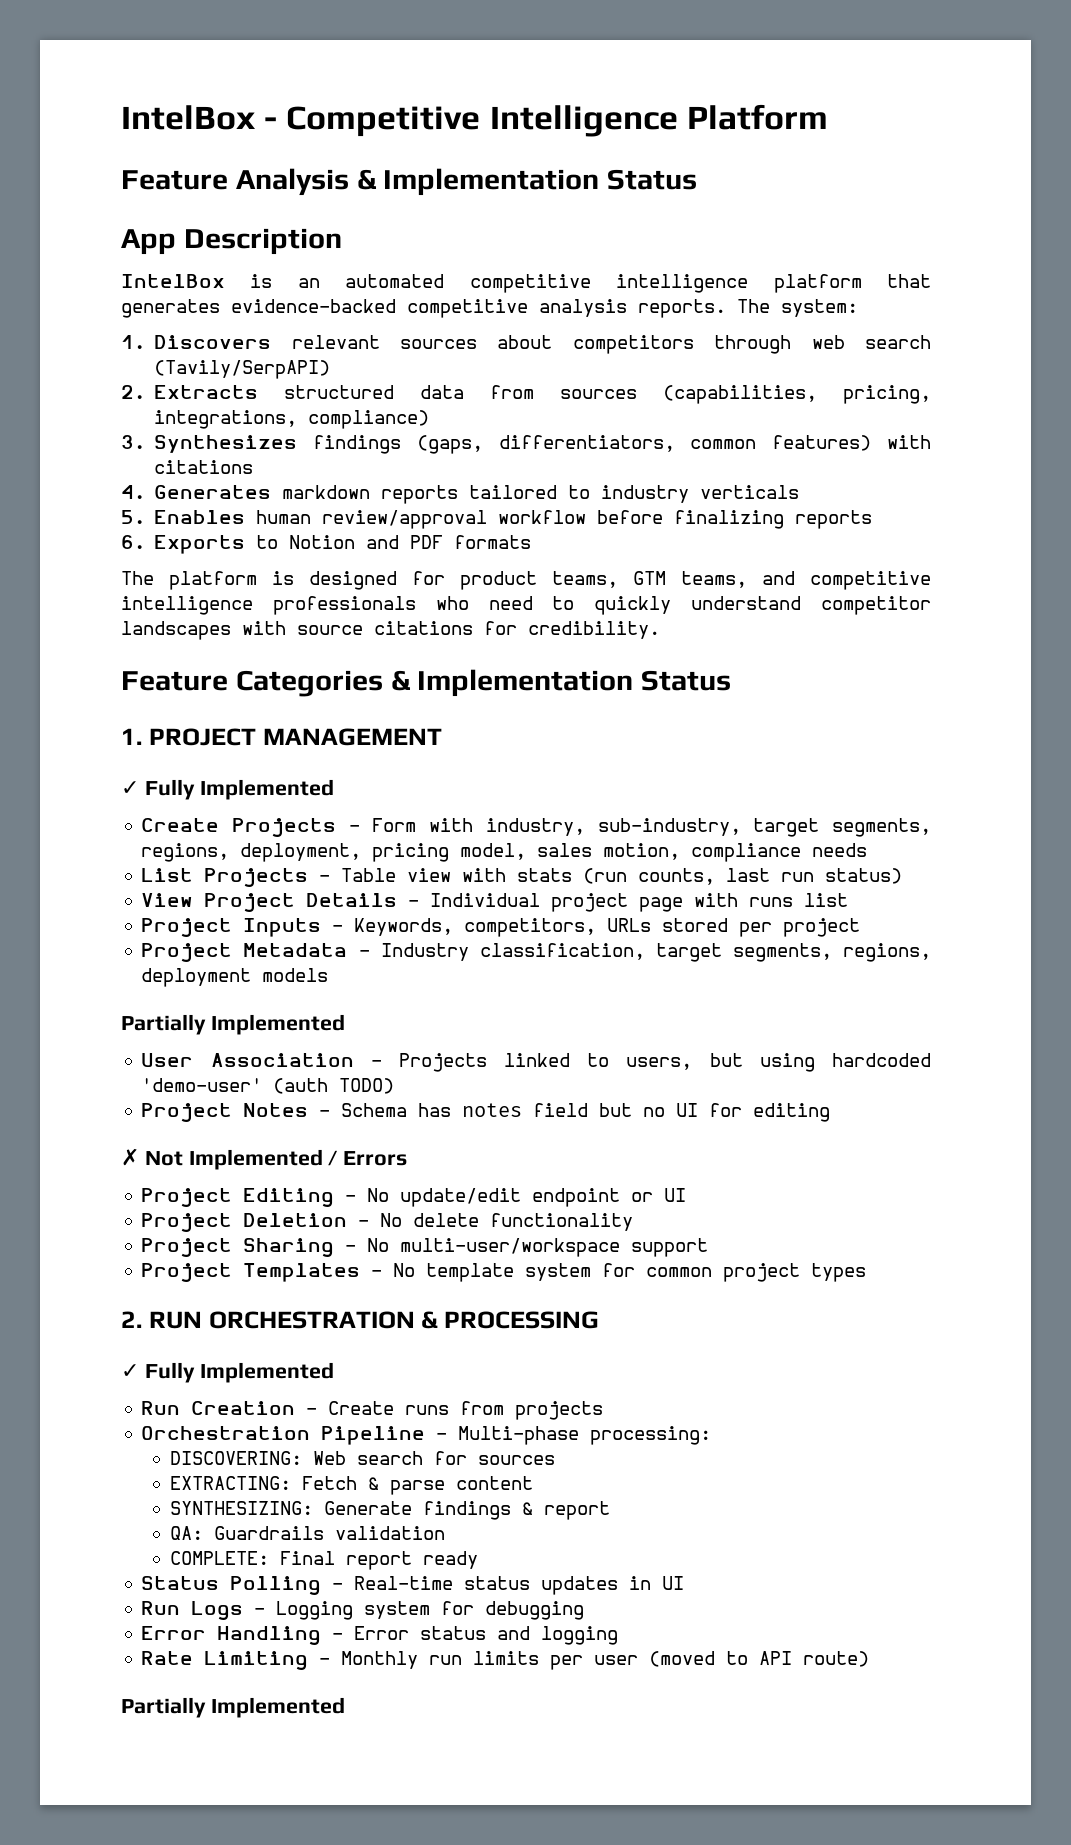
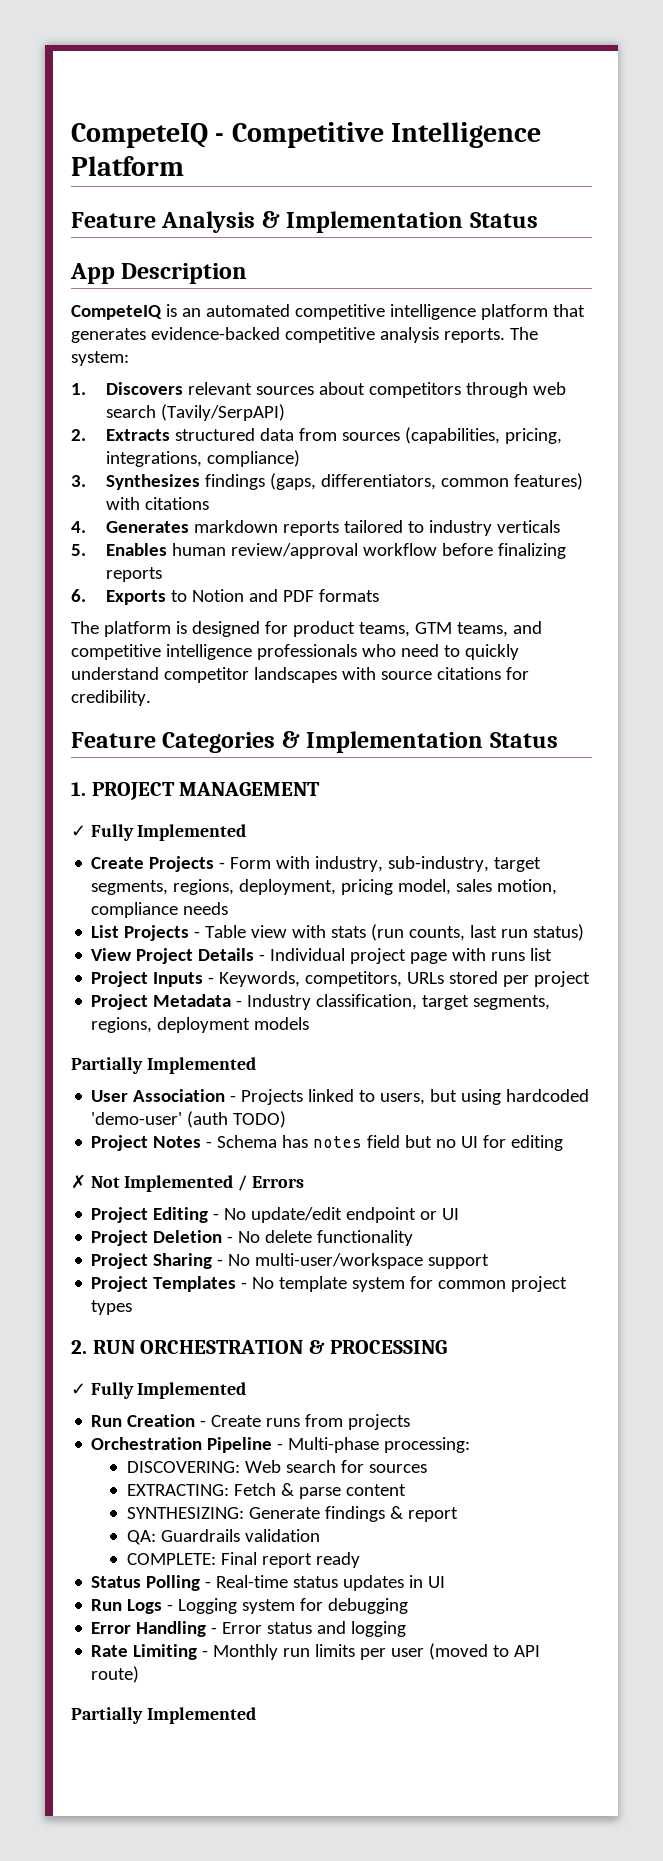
[121,105,255,130] IntelBox -> [71,123,208,148] CompeteIQ
[121,274,225,288] IntelBox -> [71,305,162,320] CompeteIQ

